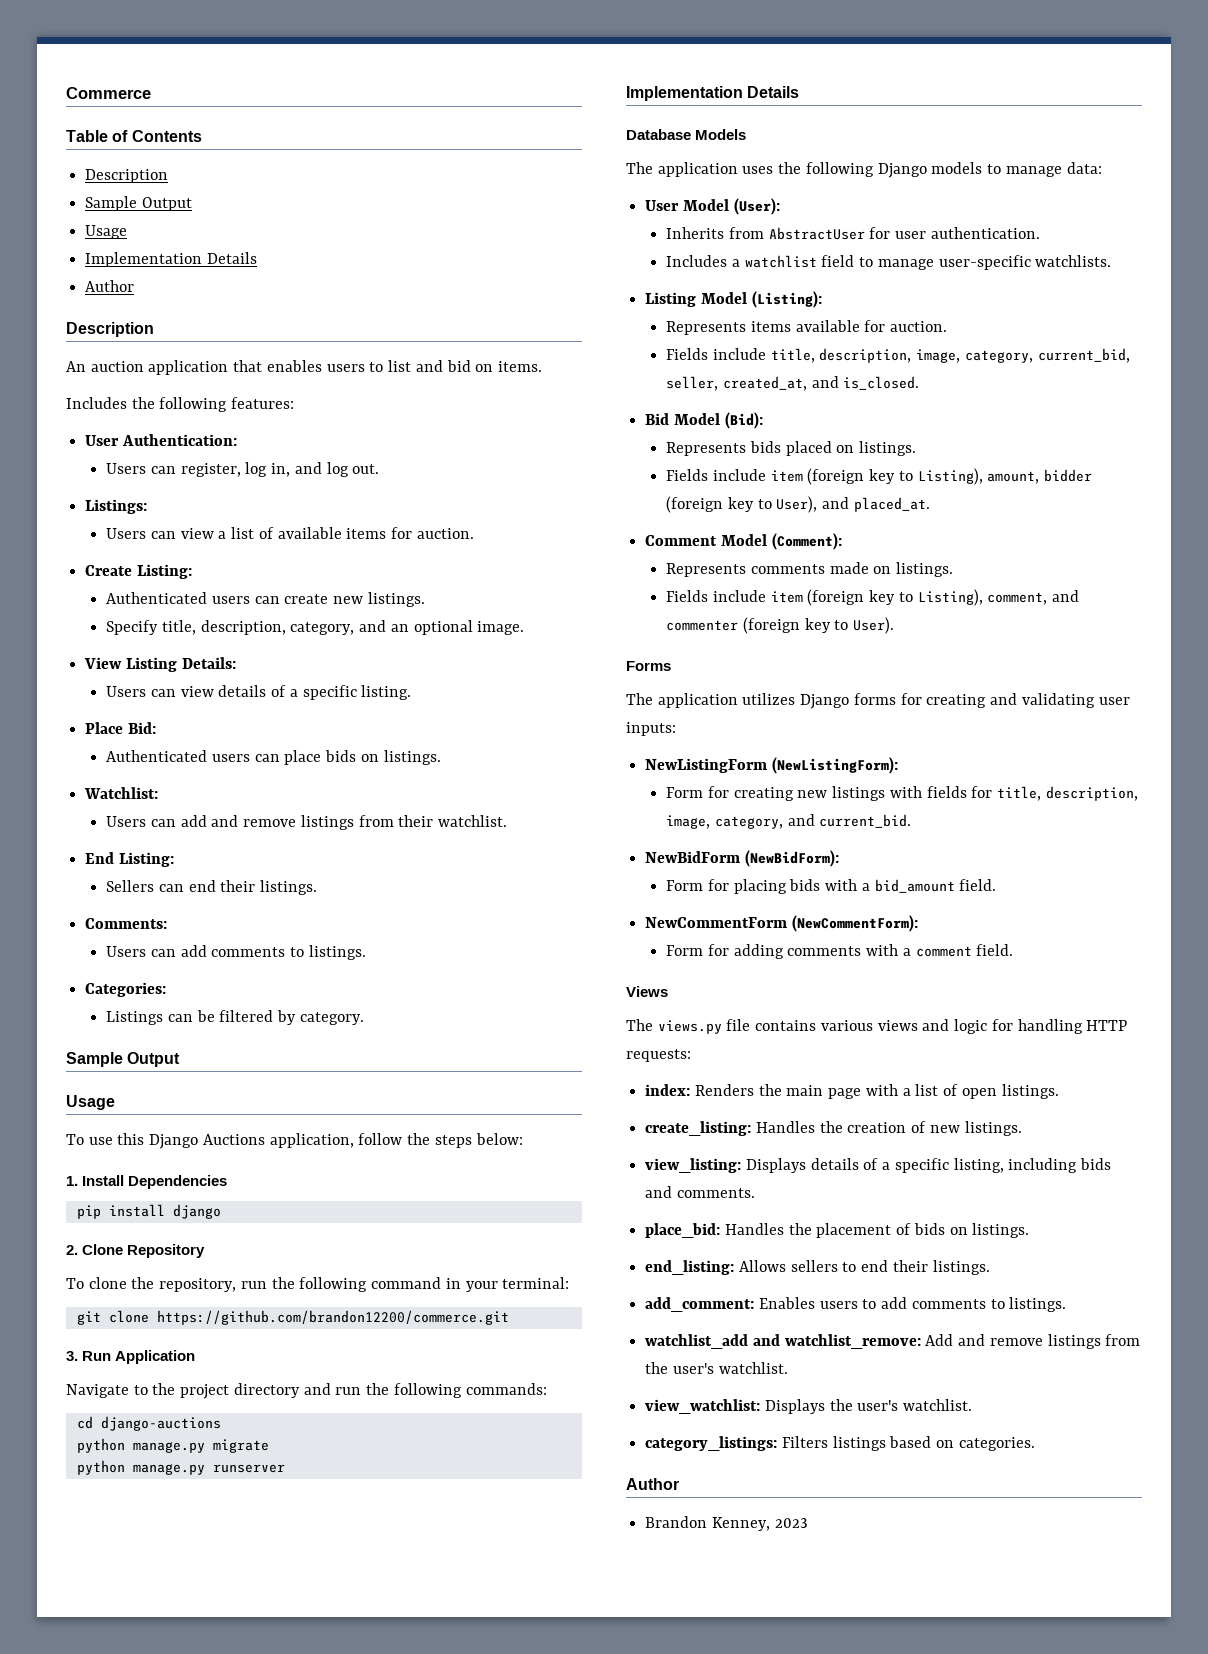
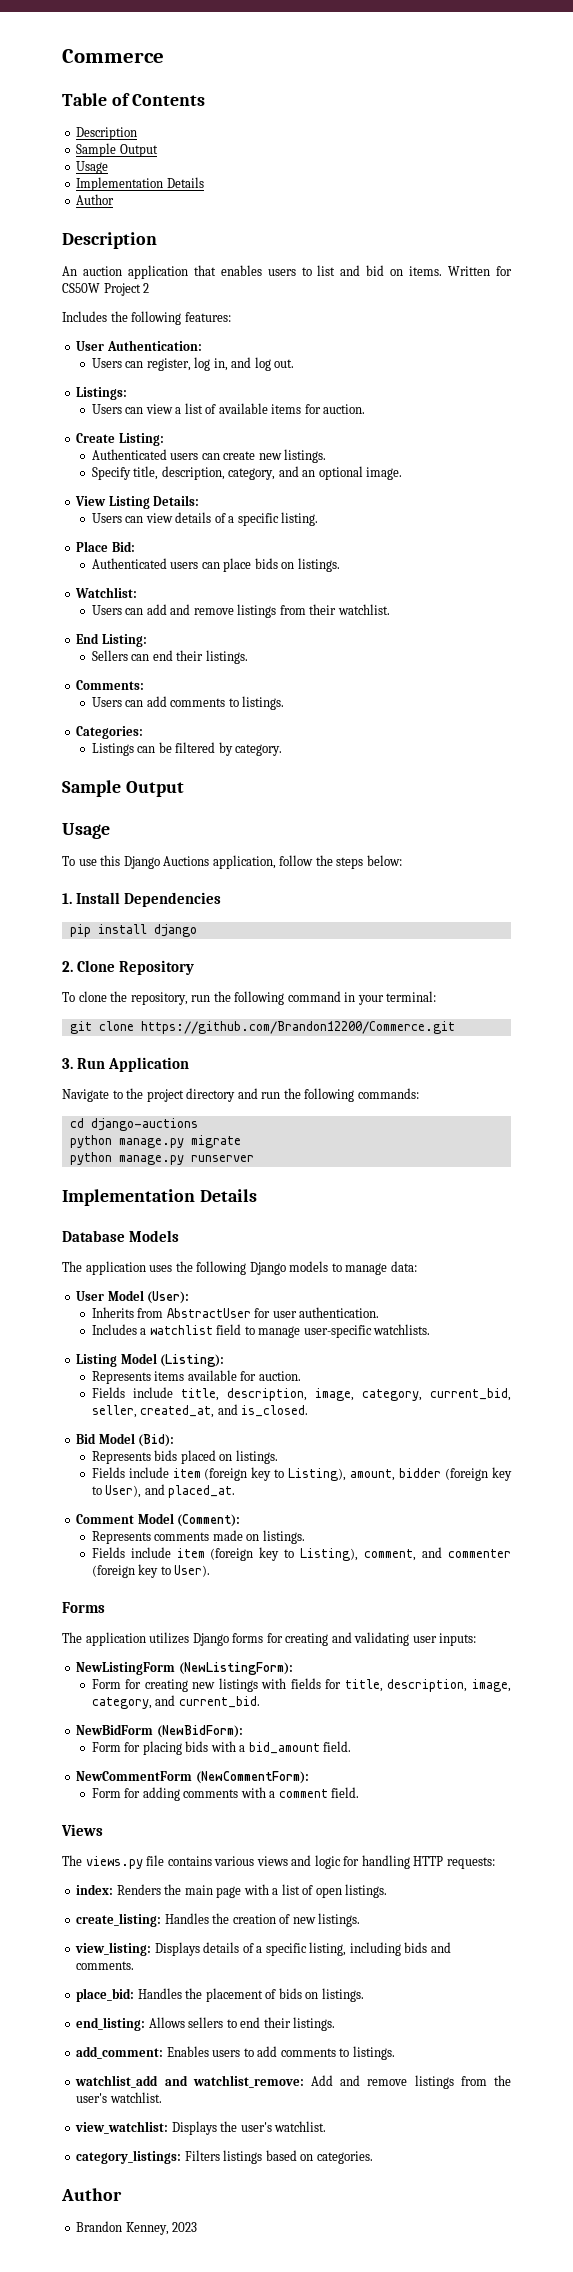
(542, 366) none -> [448,266,512,276] [62,283,150,296] Written for CS50W Project 2
[156,1310,509,1325] https://github.com/brandon12200/commerce.git -> [140,1021,455,1034] https://github.com/Brandon12200/Commerce.git

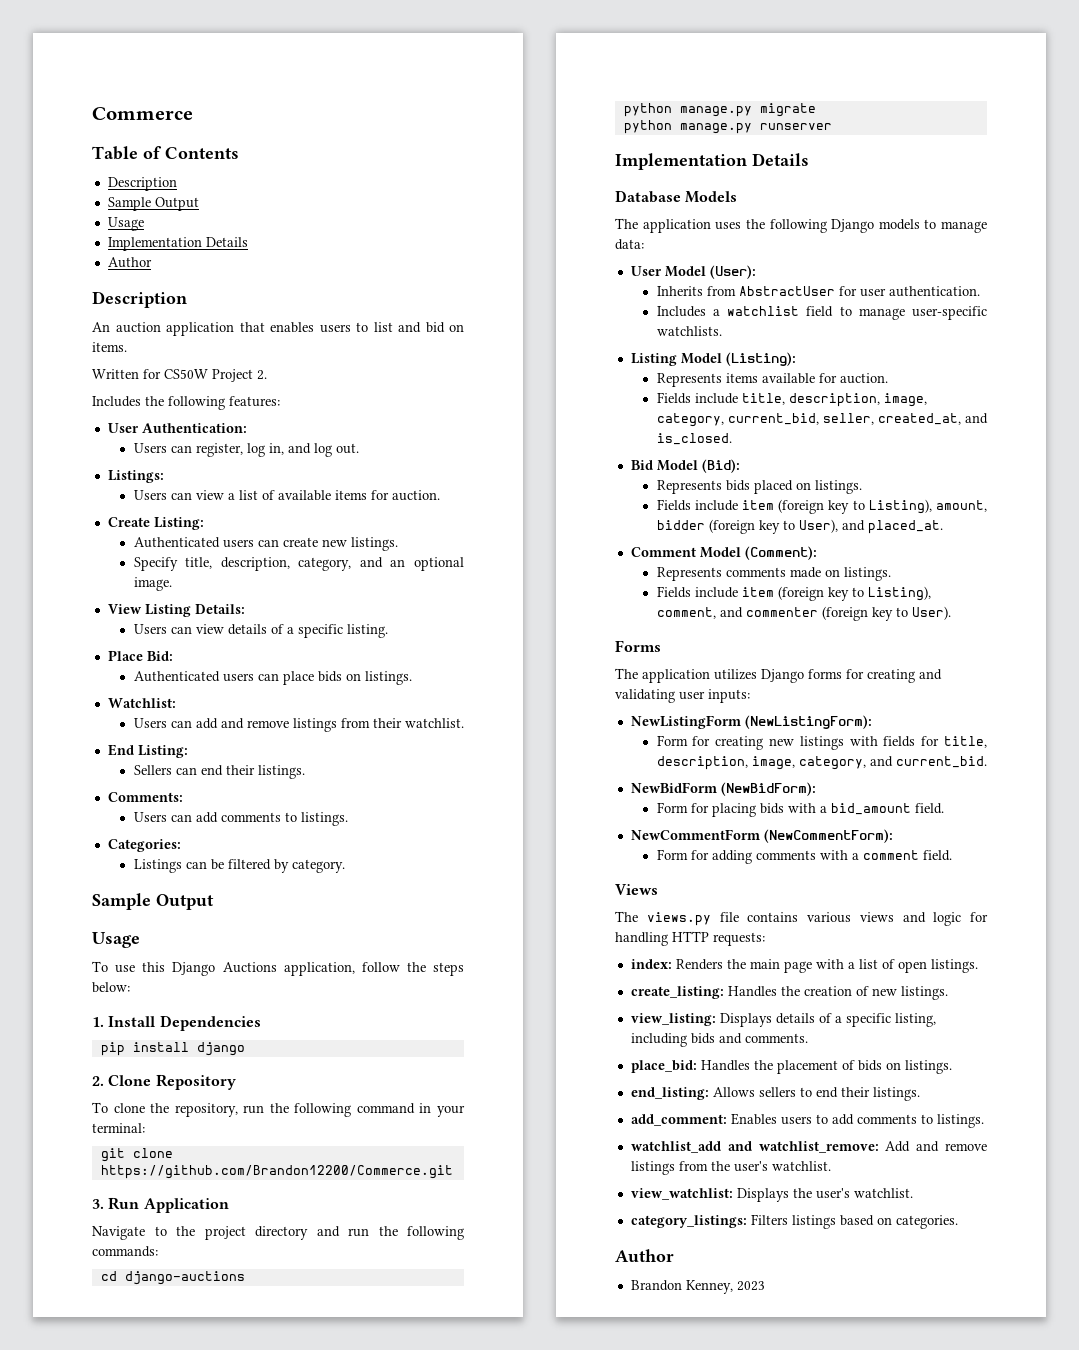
(443, 271) none -> (127, 347) //
[143,283,150,293] 2 -> [257,370,267,380] 2.

